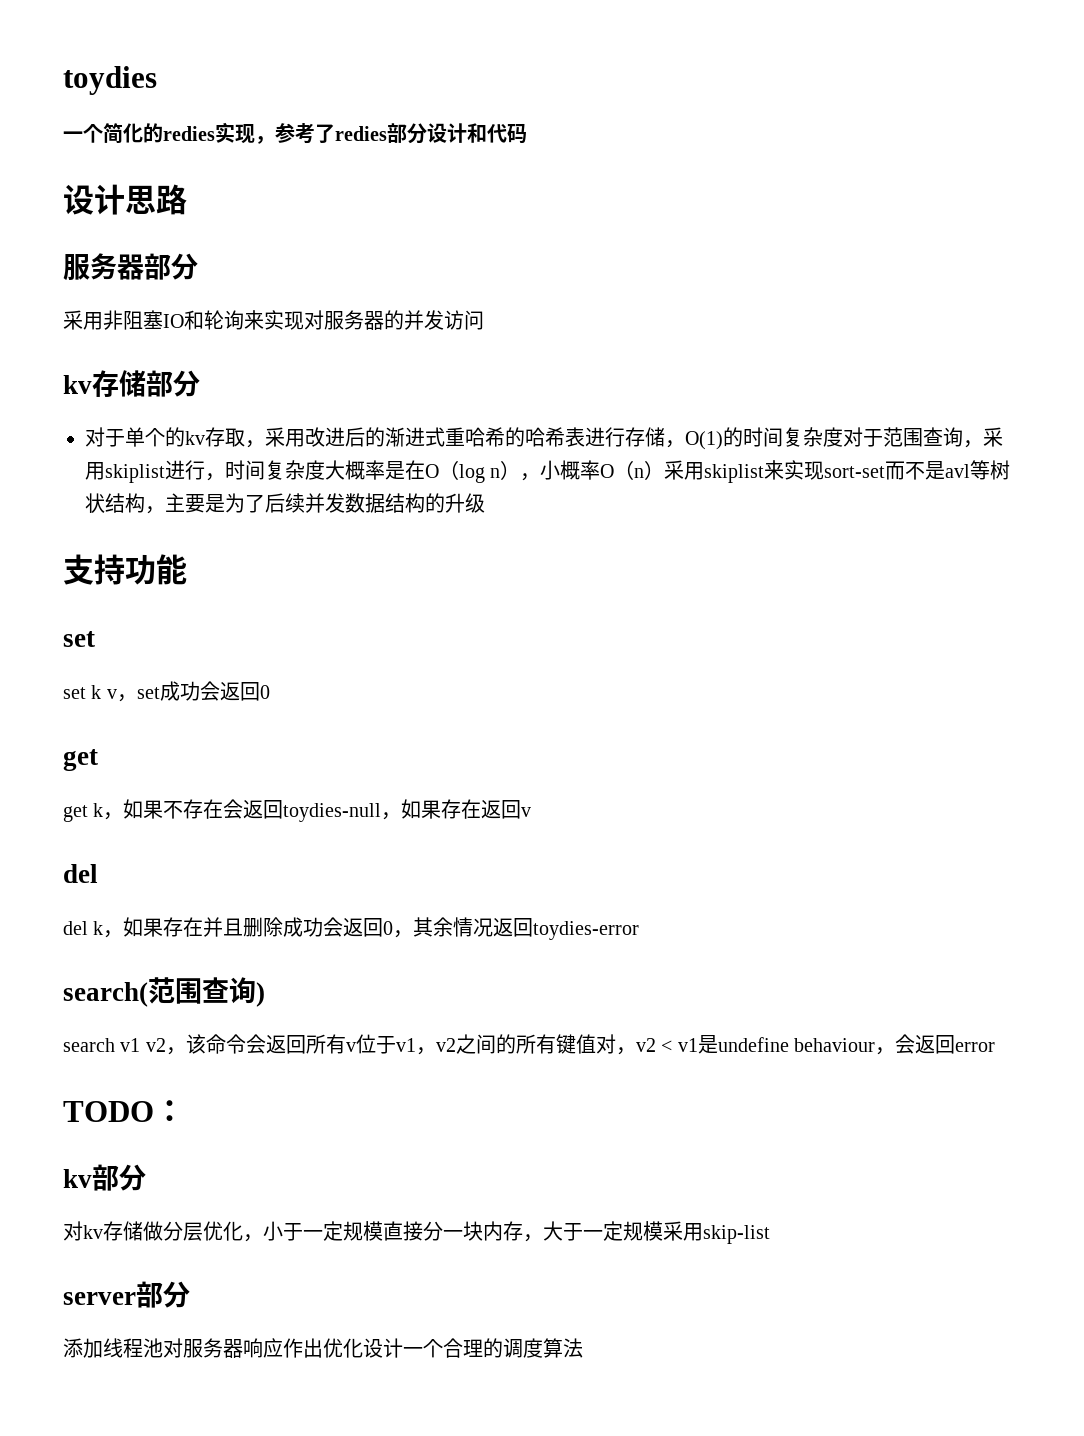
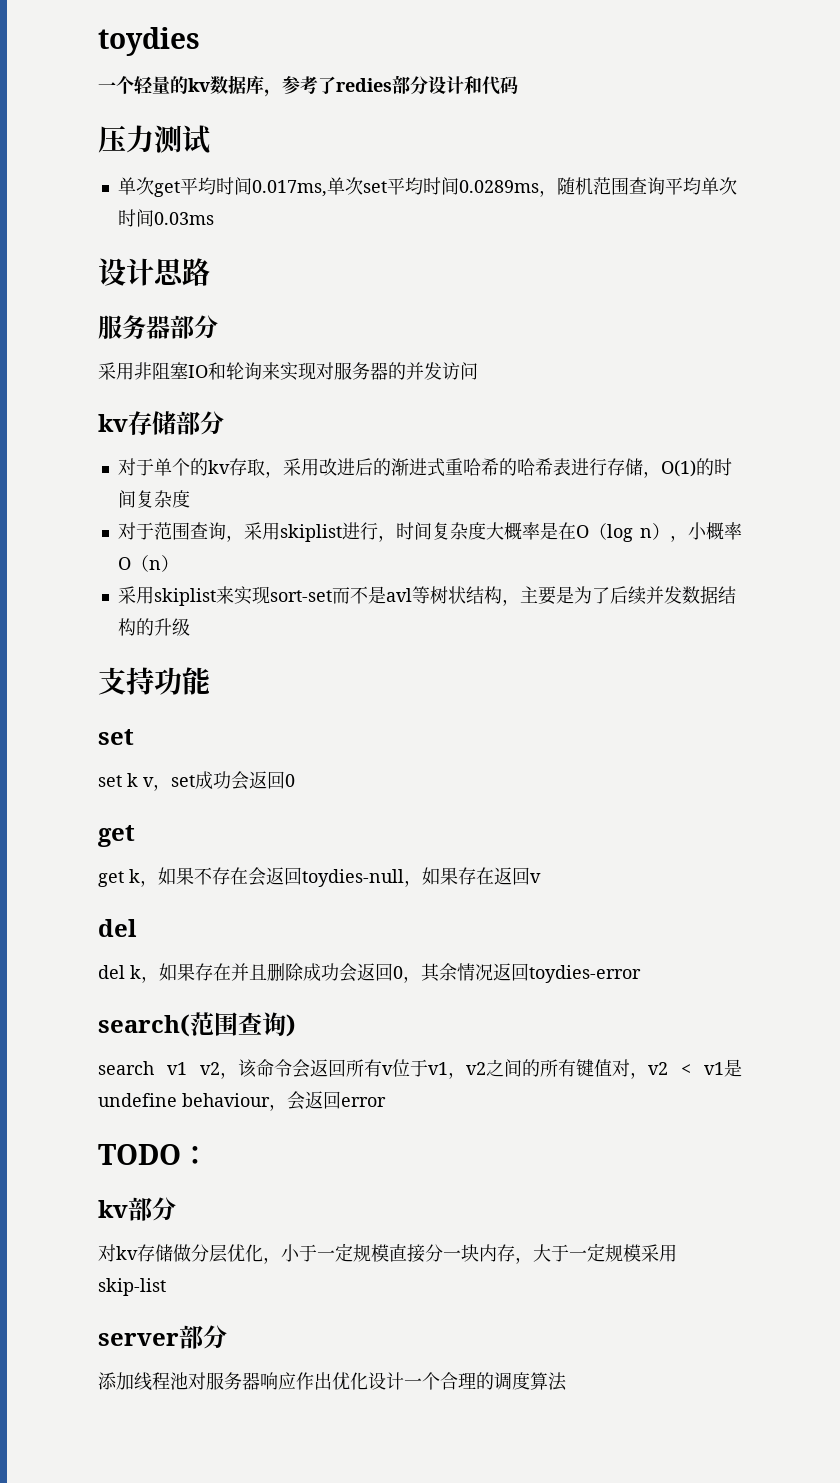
[103,122,255,144] 简化的redies实现 -> [134,75,264,94] 轻量的kv数据库
(527, 133) none -> [98,125,210,154] [117,177,737,197] [117,209,214,227] // 压力测试 // 单次get平均时间0.017ms,单次set平均时间0.0289ms，随机范围查询平均单次时间0.03ms
(843, 437) none -> (190, 499) //
(665, 470) none -> (179, 563) //

